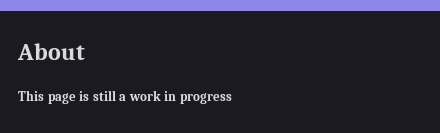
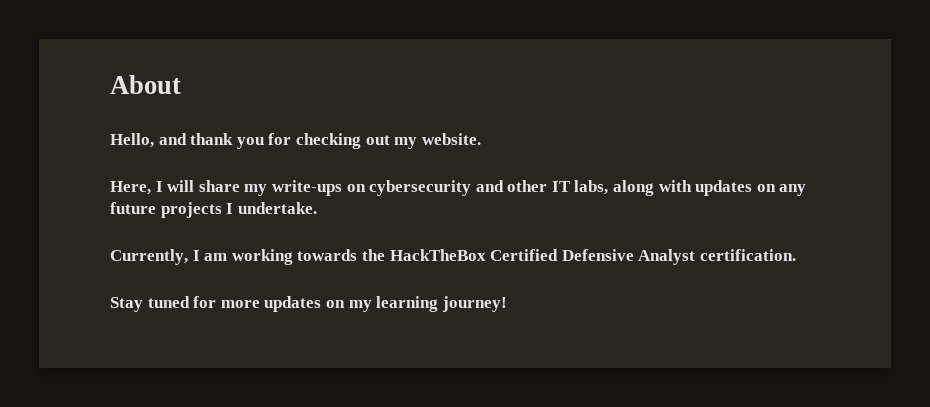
[18,90,232,104] This page is still a work in progress -> [110,133,481,149] [110,180,807,196] [110,202,317,218] [110,249,796,265] [110,296,507,312] Hello, and thank you for checking out my website. // Here, I will share my write-ups on cybersecurity and other IT labs, along with updates on any future projects I undertake. // Currently, I am working towards the HackTheBox Certified Defensive Analyst certification. // Stay tuned for more updates on my learning journey!

